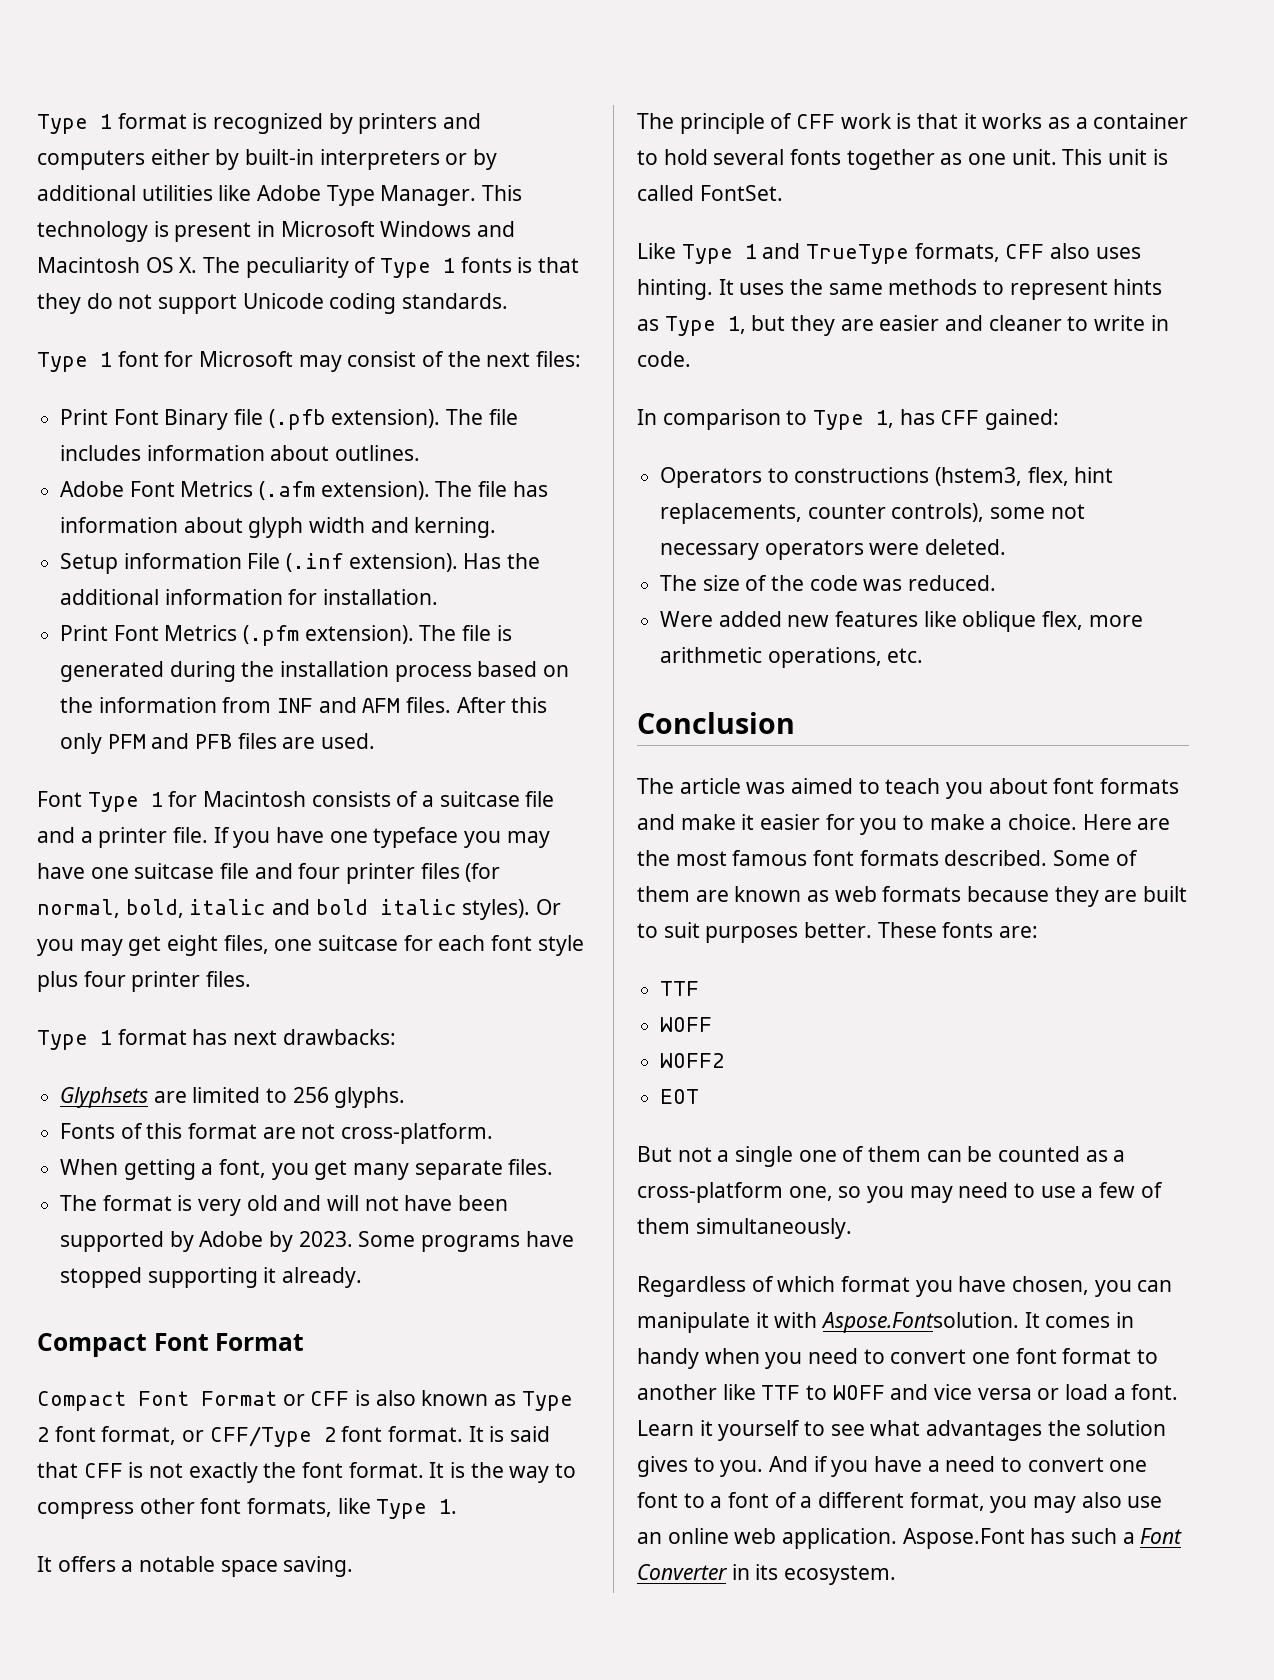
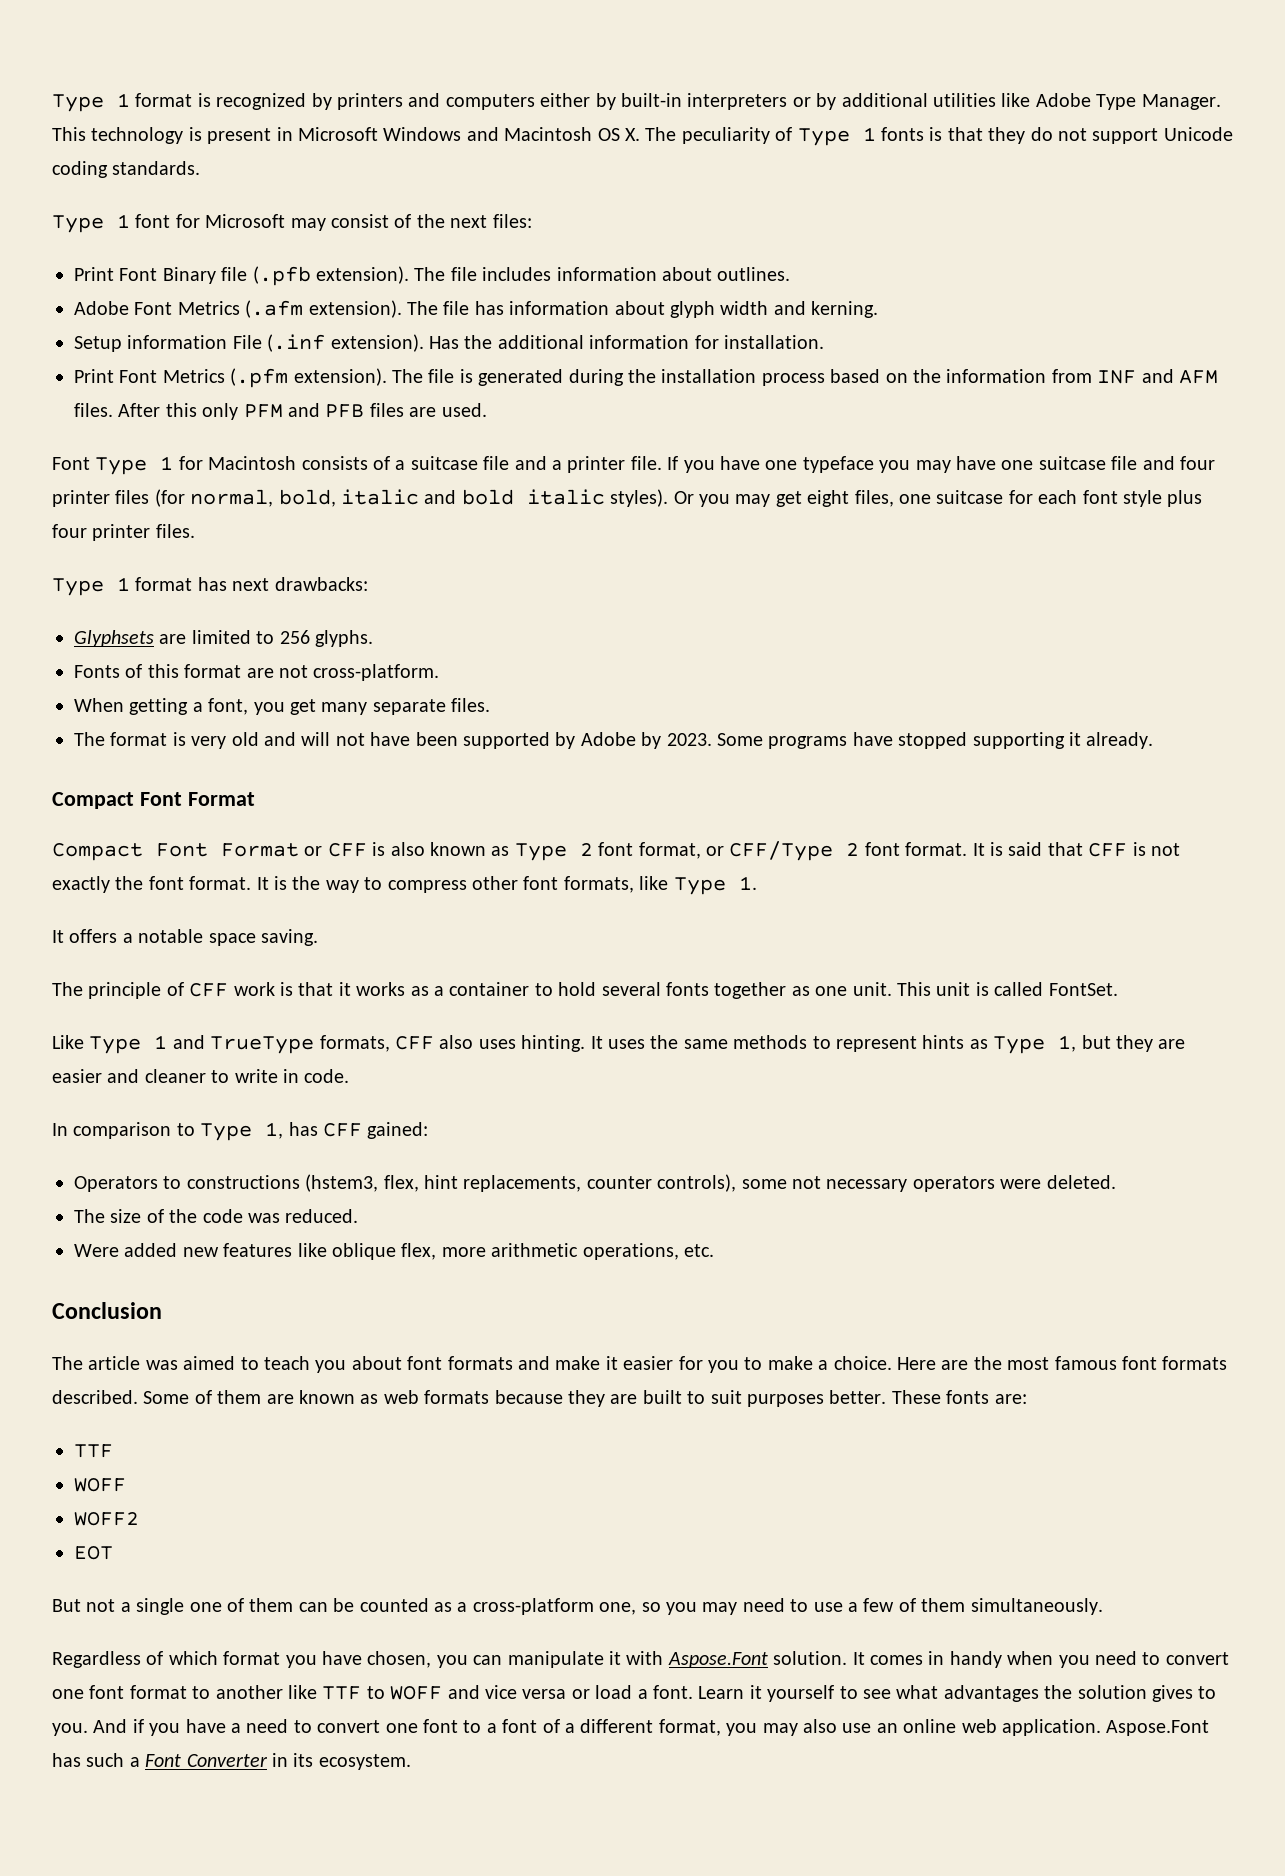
[821,1312,1020,1333] Aspose.Fontsolution. -> [667,1651,848,1668] Aspose.Font solution.

